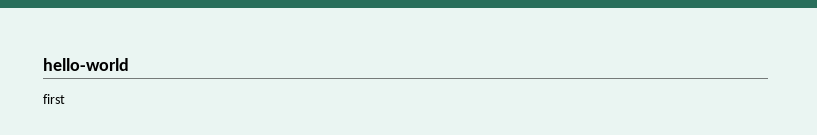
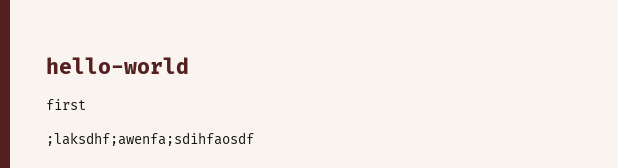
(65, 99) none -> [46,132,254,146] // ;laksdhf;awenfa;sdihfaosdf

